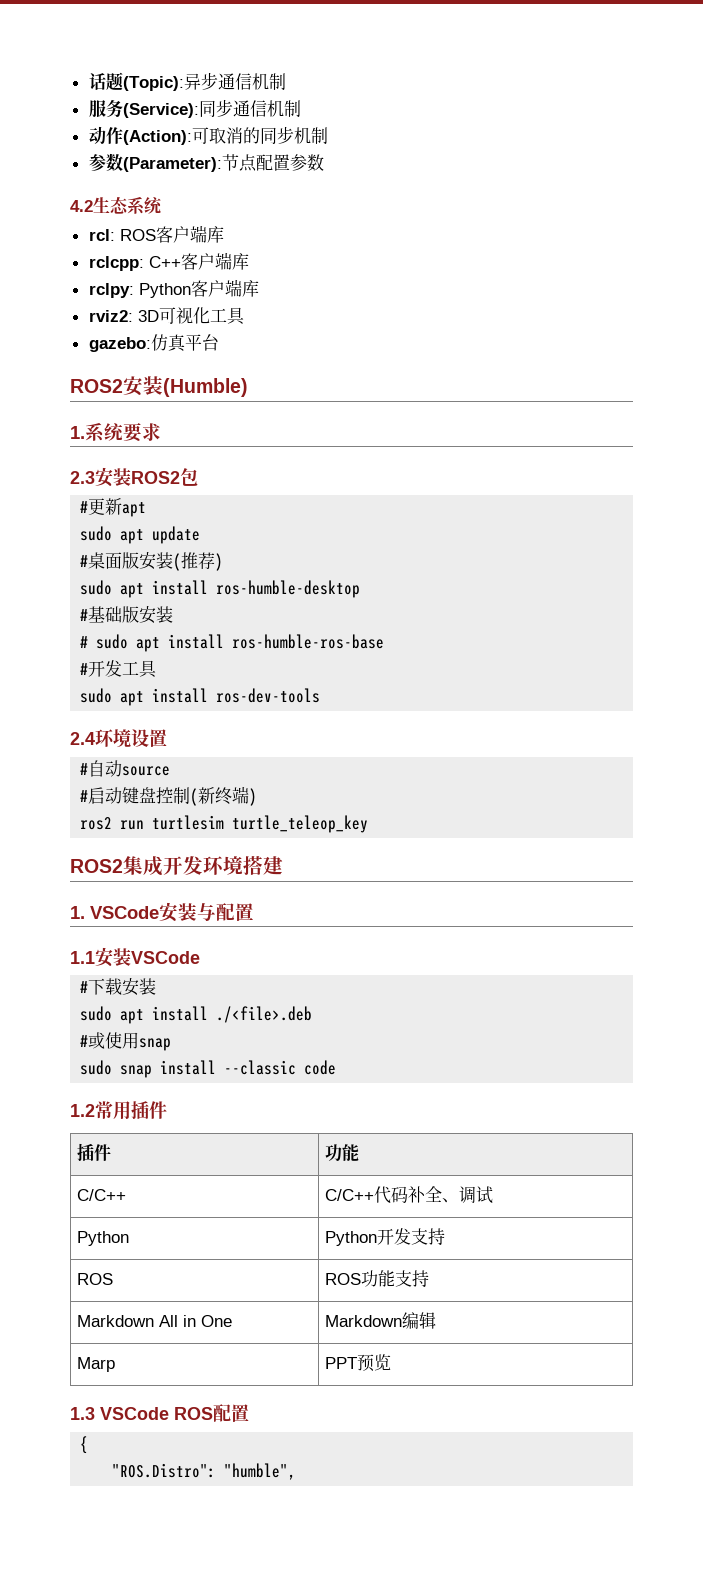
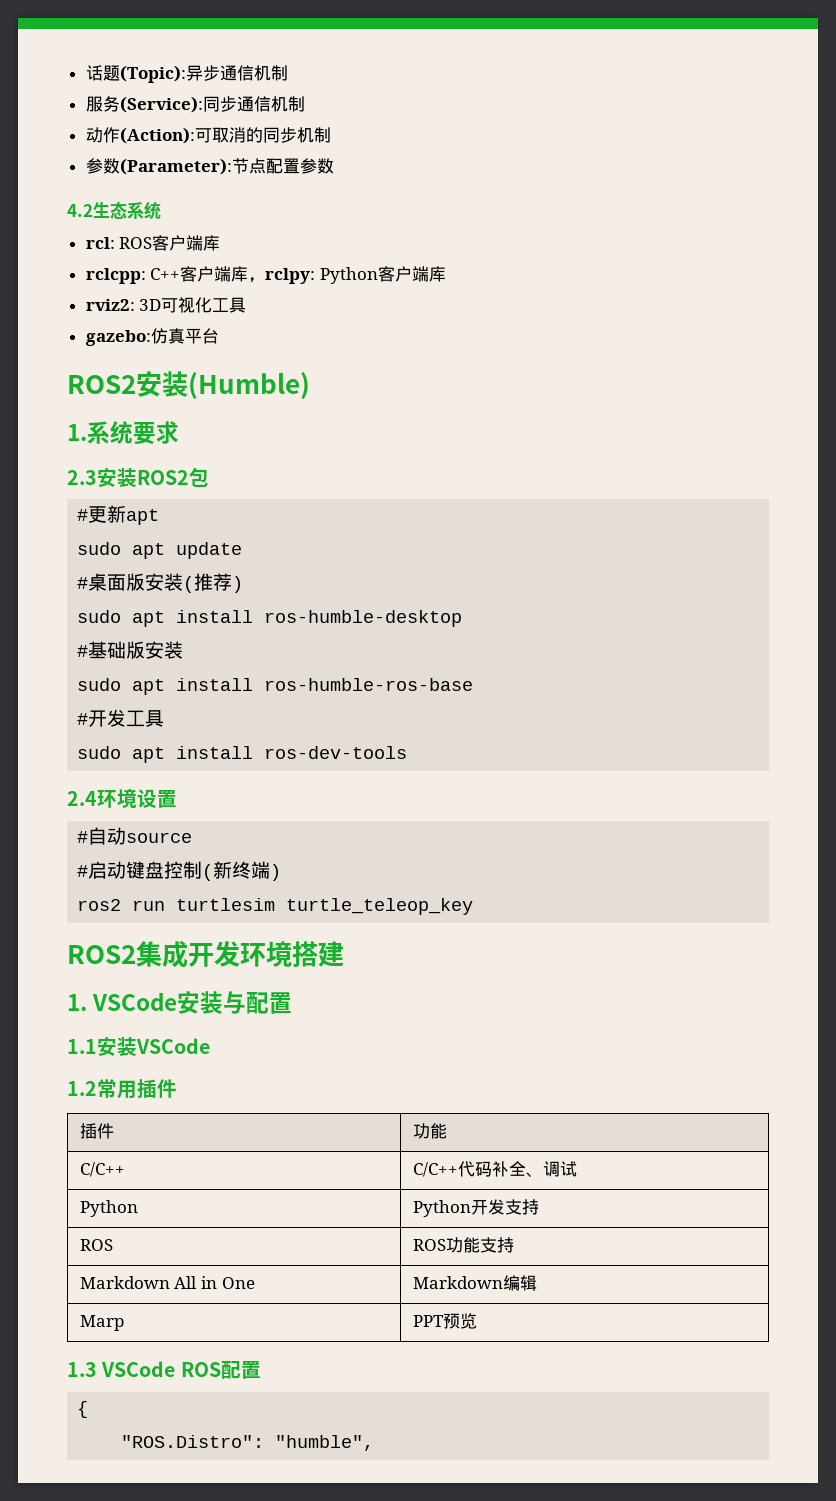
(249, 261) // -> [248,277,266,283] ，
[80,636,89,648] # -> (184, 650) none
[80,978,157,996] [80,1006,313,1024] [80,1032,172,1051] [80,1060,337,1078] // #下载安装 // sudo apt install ./<file>.deb // #或使用snap // sudo snap install --classic code -> (210, 1046) none

